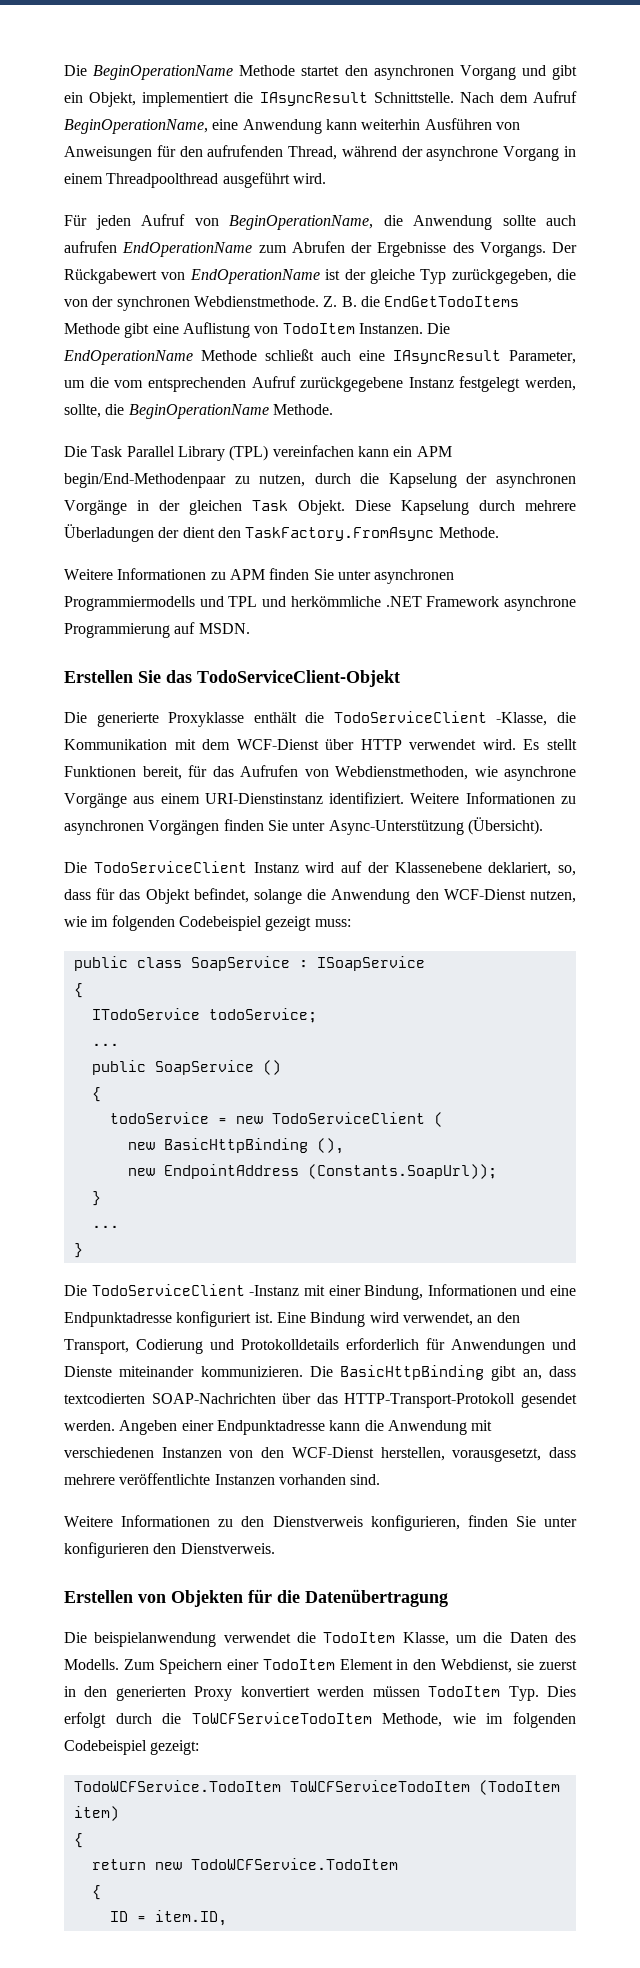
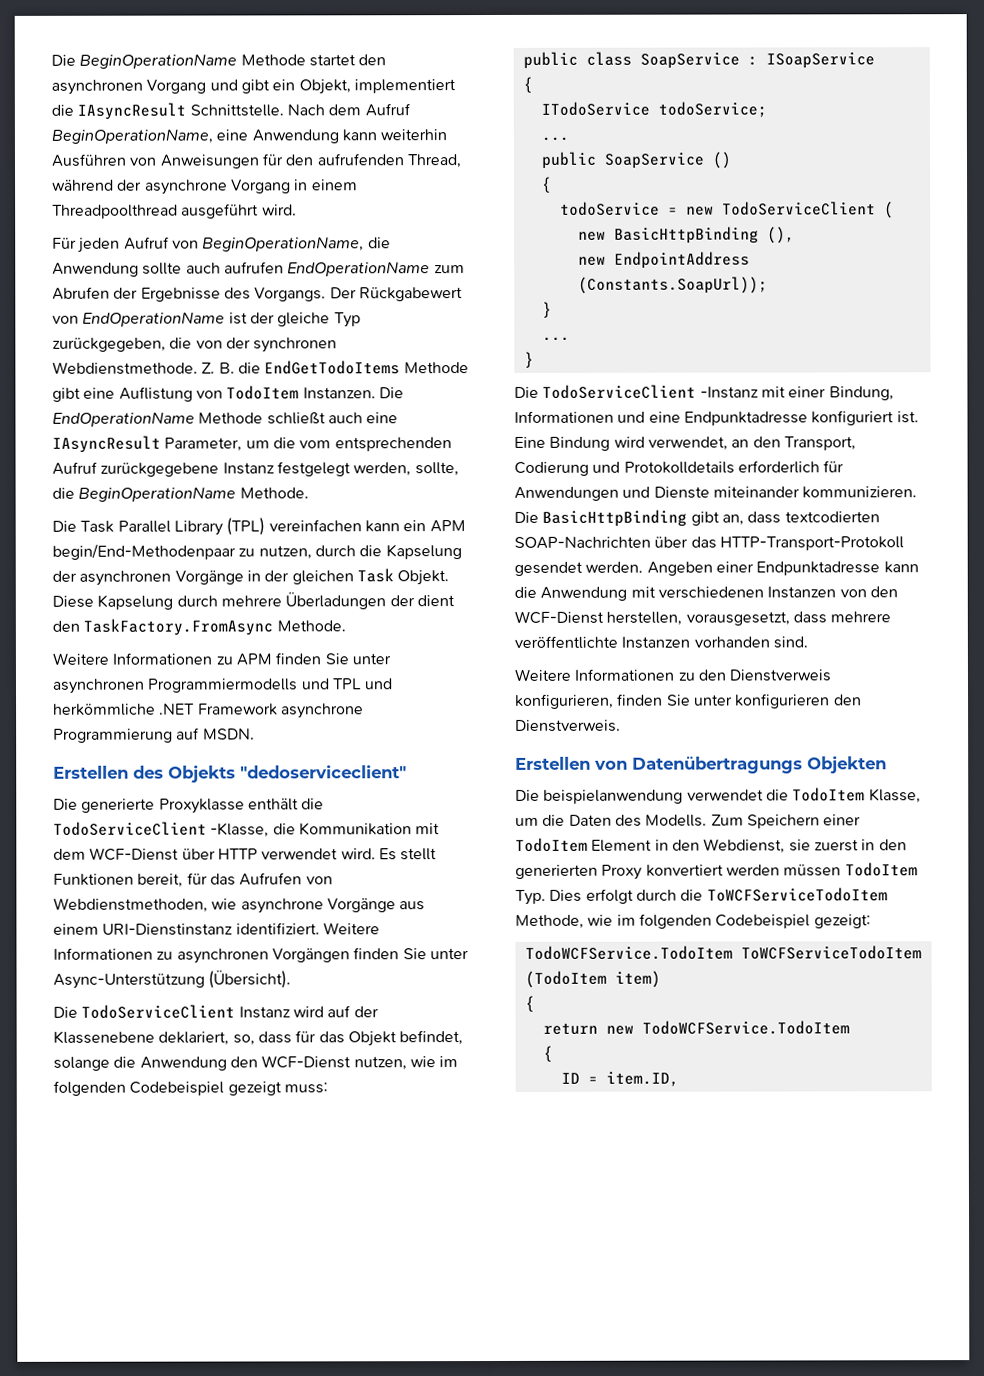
[138,670,400,687] Sie das TodoServiceClient-Objekt -> [133,765,407,783] des Objekts "dedoserviceclient"
(166, 1598) none -> [632,756,803,774] Datenübertragungs
[248,1589,448,1607] für die Datenübertragung -> (887, 765) none

